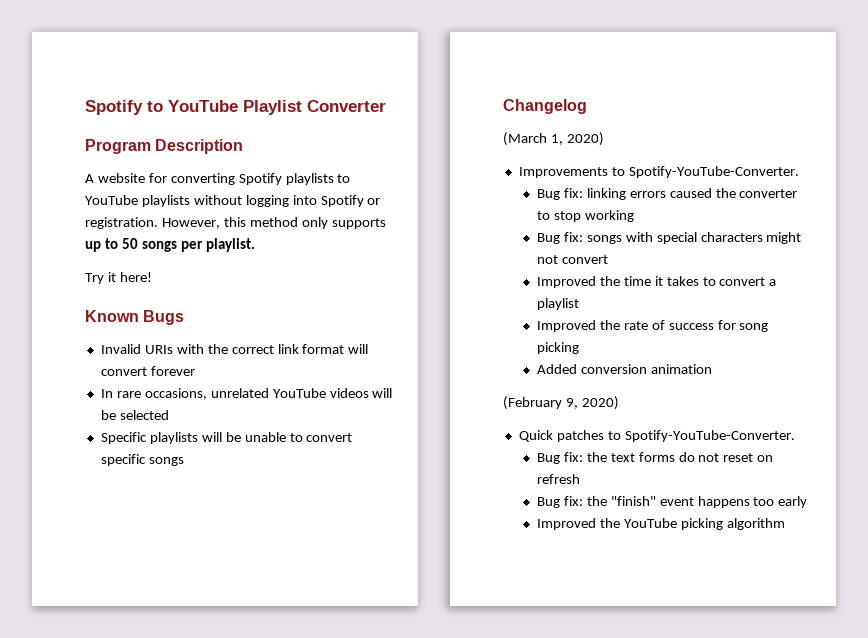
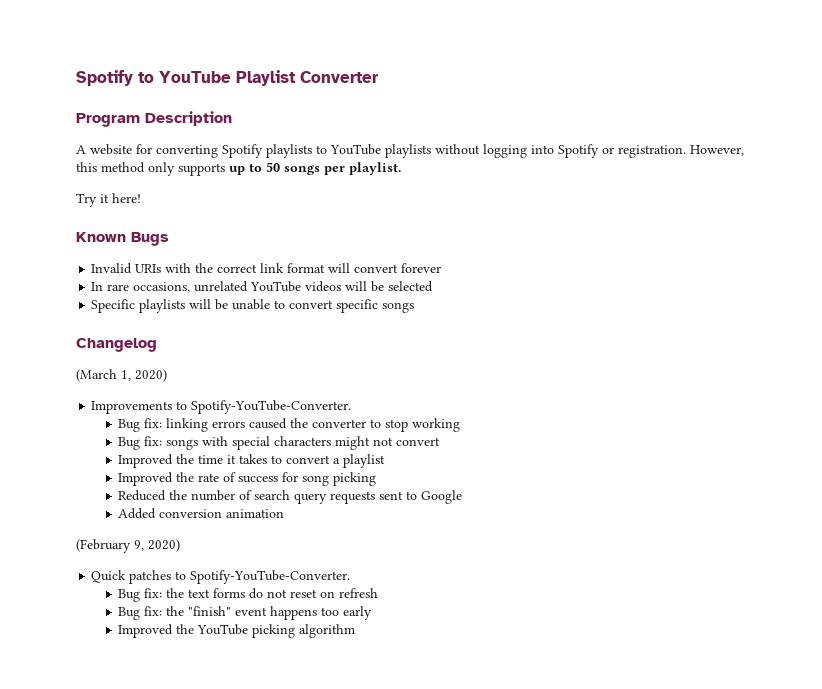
(579, 348) none -> [118,490,463,504] // Reduced the number of search query requests sent to Google

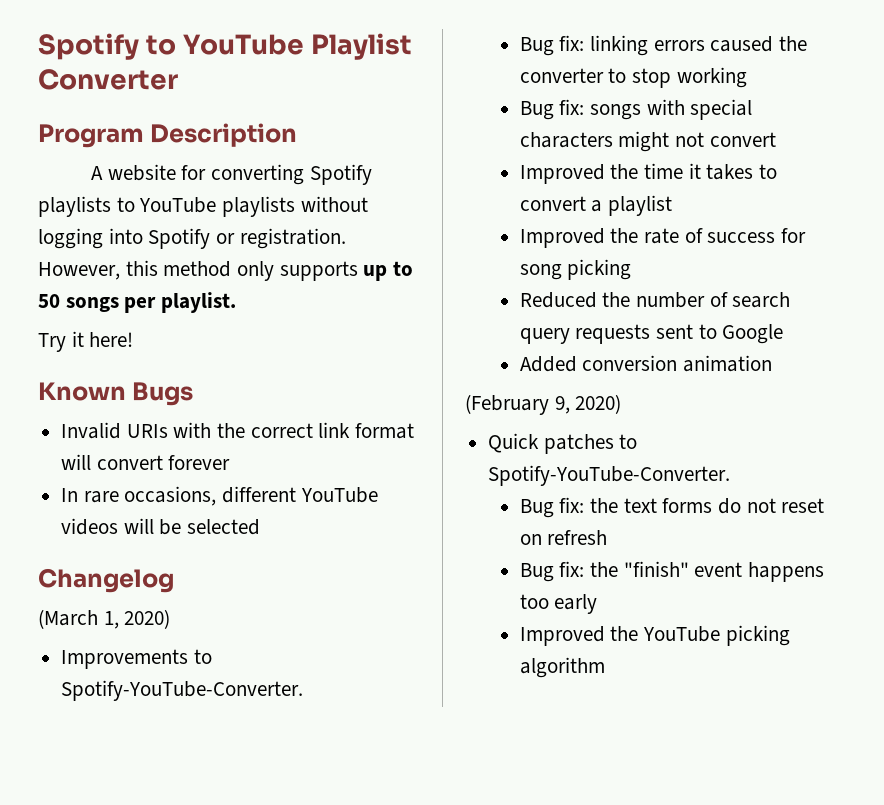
[194,281,249,292] unrelated -> [222,486,297,503] different
[91,299,415,313] // Specific playlists will be unable to convert specific songs -> (261, 527) none

